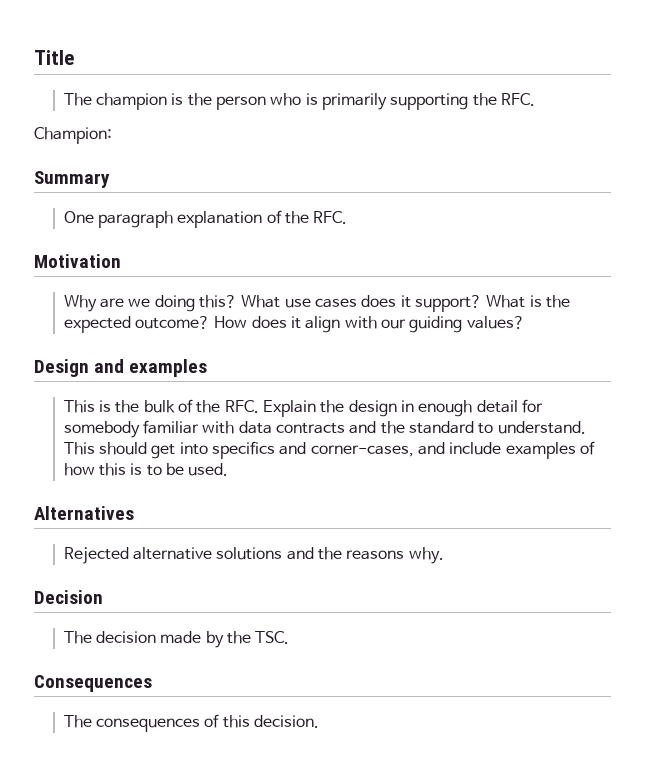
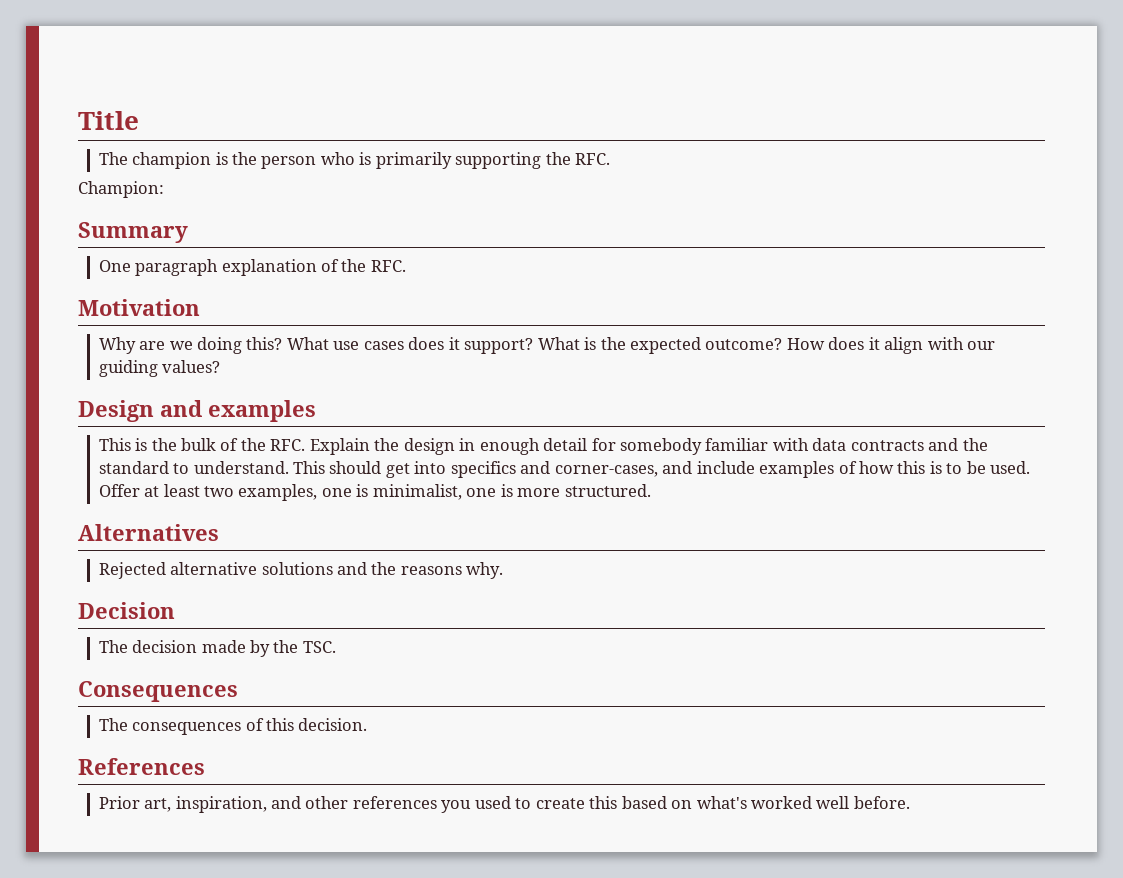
(229, 469) none -> [98,484,651,501] Offer at least two examples, one is minimalist, one is more structured.
(320, 721) none -> [78,758,205,775] [98,796,910,813] // References // Prior art, inspiration, and other references you used to create this based on what's worked well before.

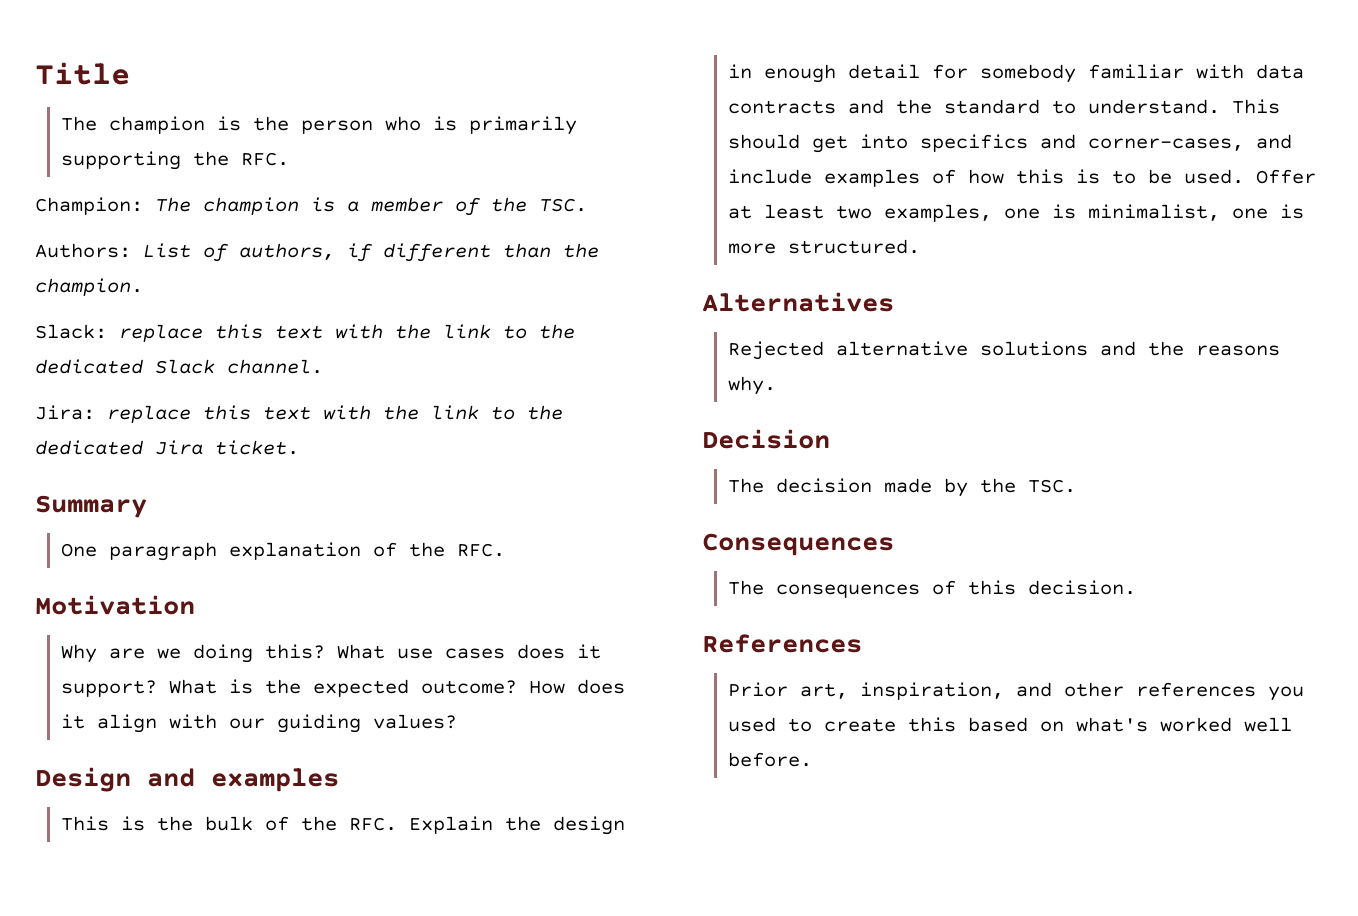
(164, 189) none -> [155,197,587,216] [35,243,599,262] [35,278,143,296] [35,324,575,342] [35,359,323,374] [35,405,563,423] [35,440,299,455] The champion is a member of the TSC. // Authors: List of authors, if different than the champion. // Slack: replace this text with the link to the dedicated Slack channel. // Jira: replace this text with the link to the dedicated Jira ticket.

